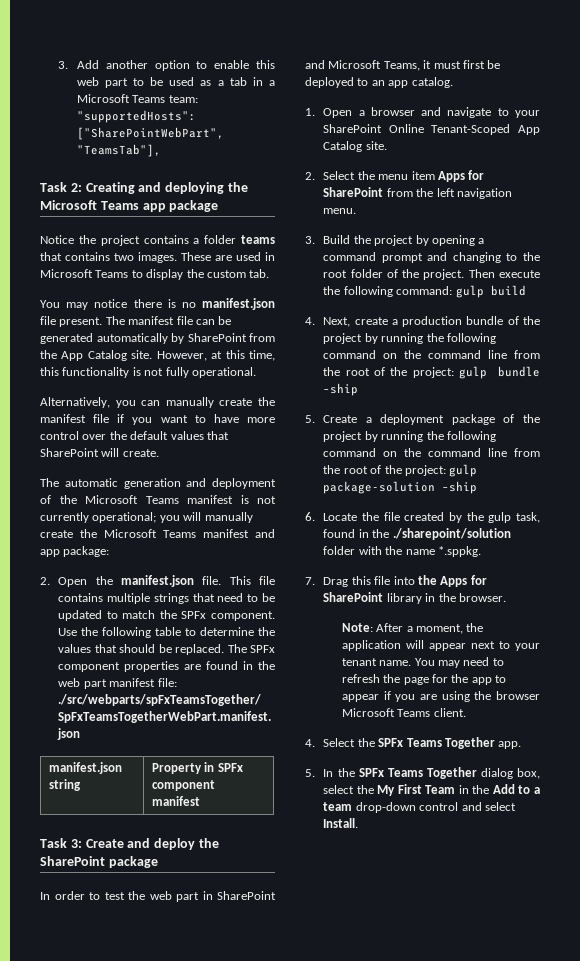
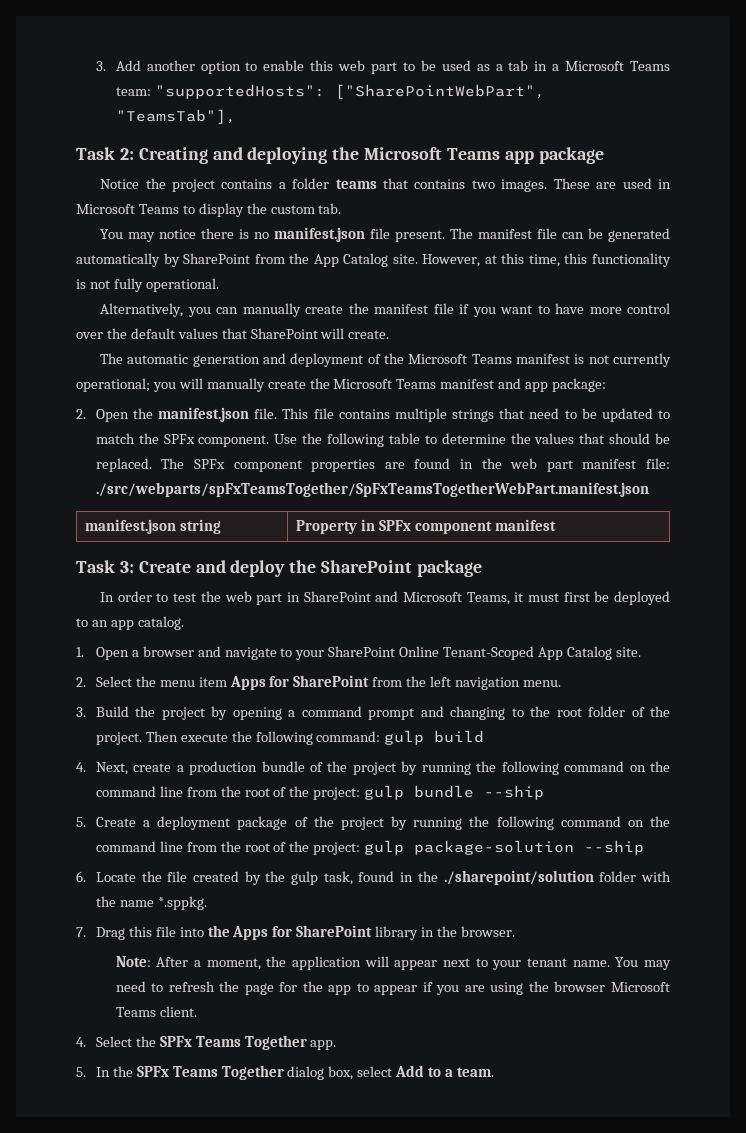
[323,383,359,396] –ship -> [484,785,545,800] --ship
[442,481,478,494] –ship -> [584,840,645,855] --ship
[356,784,540,796] [323,802,516,813] [323,818,359,828] the My First Team in the Add to a team drop-down control and select Install. -> [395,1065,494,1077] Add to a team.

